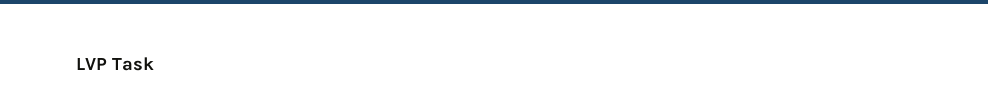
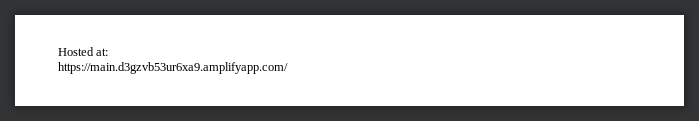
[76,57,154,71] LVP Task -> [58,47,109,56] [58,62,288,74] Hosted at: // https://main.d3gzvb53ur6xa9.amplifyapp.com/

